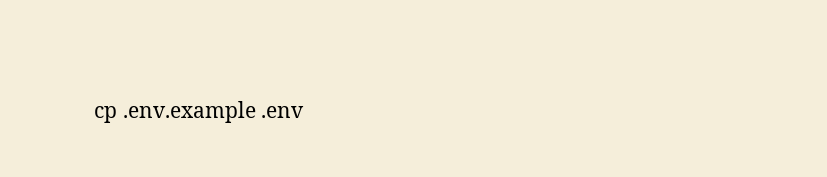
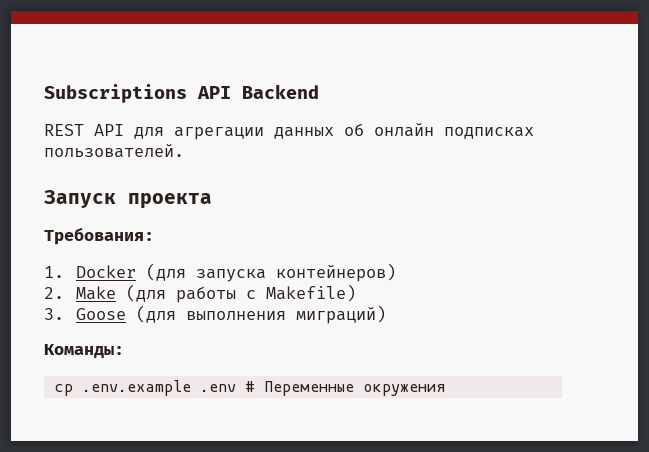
[94,101,305,123] cp .env.example .env -> [44,84,319,103] [44,123,534,140] [44,144,184,158] [44,190,212,209] [44,227,154,245] [44,263,396,282] [44,284,356,303] [44,305,386,324] [44,344,124,359] [53,380,445,396] Subscriptions API Backend // REST API для агрегации данных об онлайн подписках пользователей. // Запуск проекта // Требования: // 1. Docker (для запуска контейнеров) // 2. Make (для работы с Makefile) // 3. Goose (для выполнения миграций) // Команды: // cp .env.example .env # Переменные окружения

